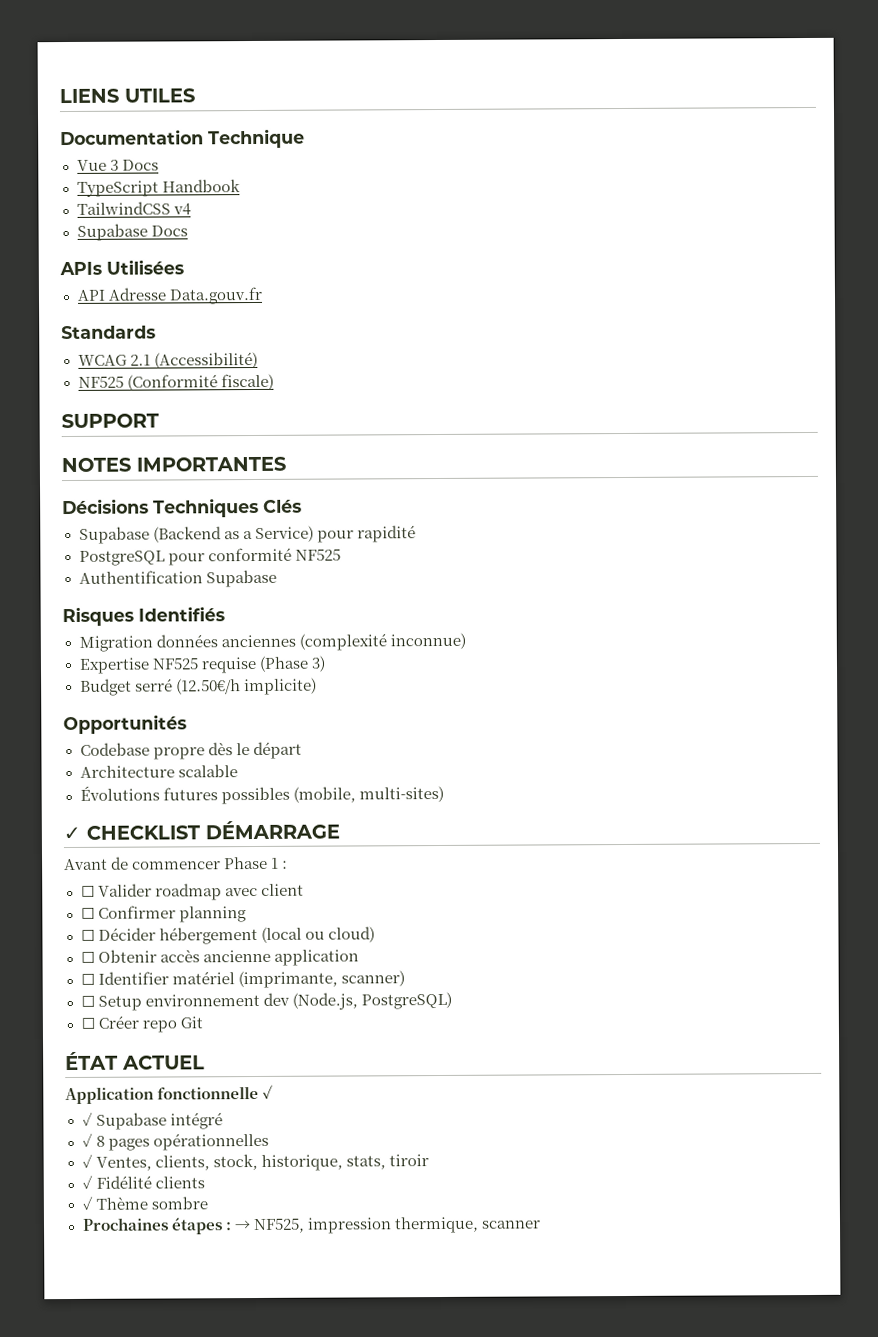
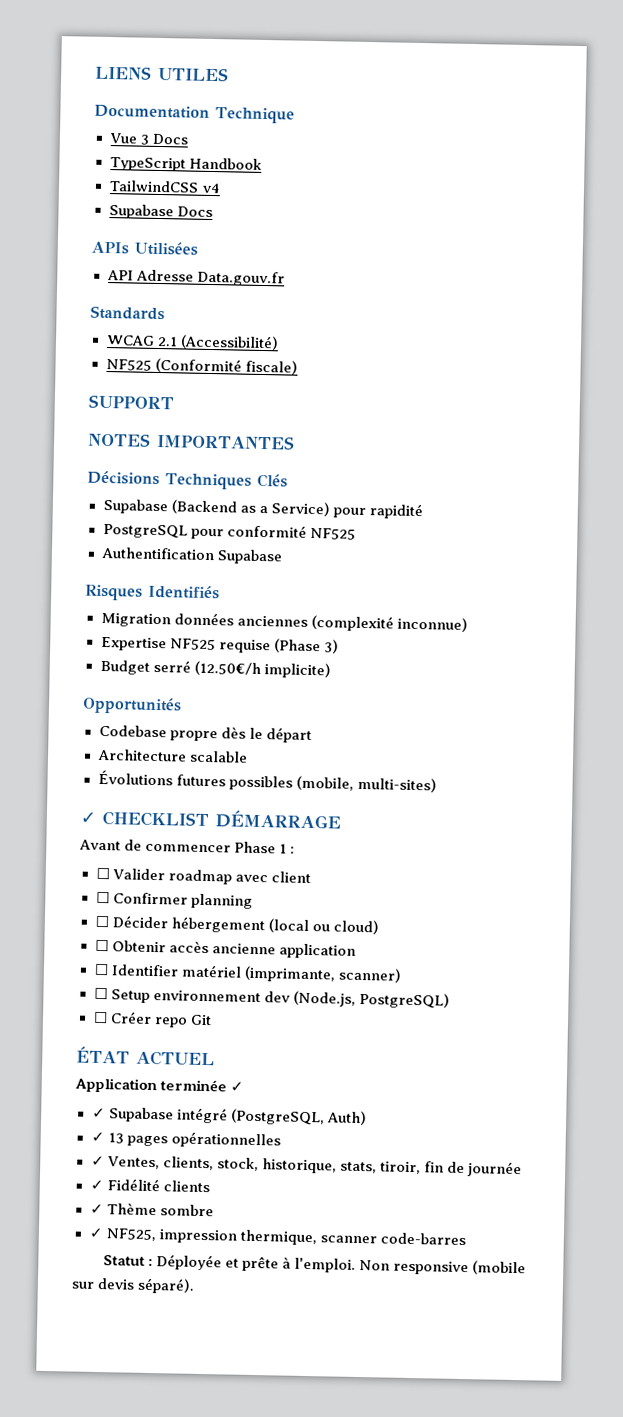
[157,1085,260,1100] fonctionnelle -> [160,1079,228,1092] terminée
[81,1132,105,1147] // ✓ 8 -> [230,1108,367,1126] [90,1131,124,1144] (PostgreSQL, Auth) // ✓ 13
[388,1154,429,1167] tiroir -> [379,1161,522,1178] tiroir, fin de journée
[81,1216,541,1235] Prochaines étapes : → NF525, impression thermique, scanner -> [88,1227,466,1246] [102,1254,527,1276] [71,1277,196,1294] ✓ NF525, impression thermique, scanner code-barres // Statut : Déployée et prête à l'emploi. Non responsive (mobile sur devis séparé).

